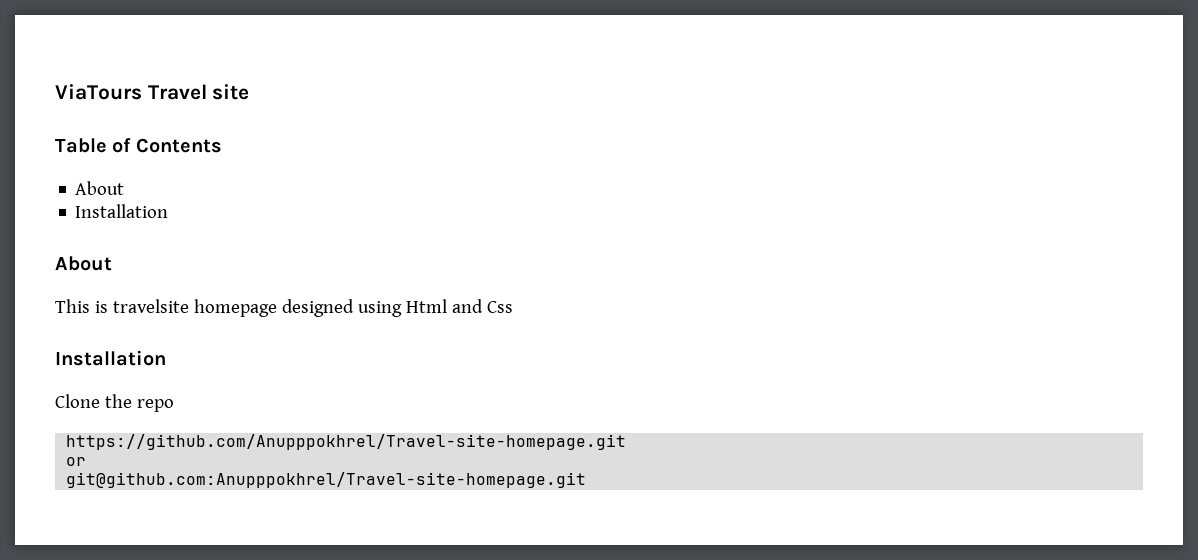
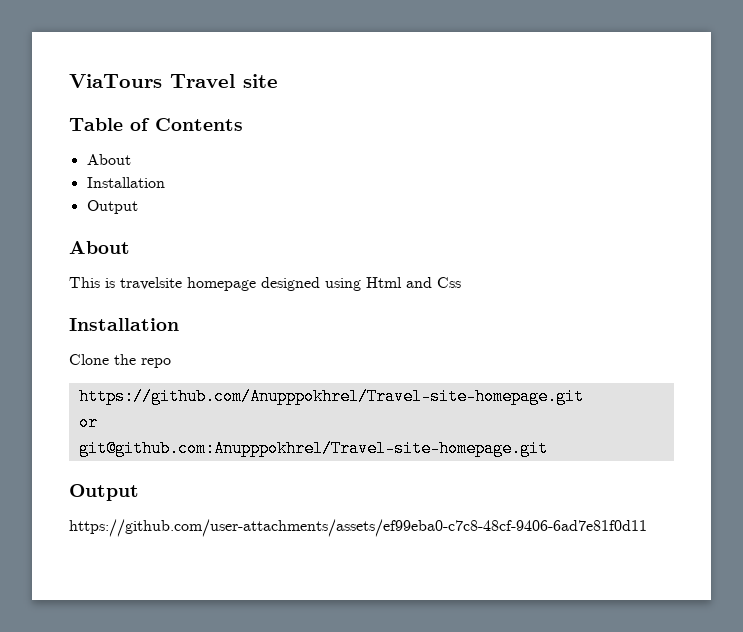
(169, 211) none -> [86,200,138,214] // Output
(587, 480) none -> [69,484,139,501] [69,519,647,537] // Output // https://github.com/user-attachments/assets/ef99eba0-c7c8-48cf-9406-6ad7e81f0d11

